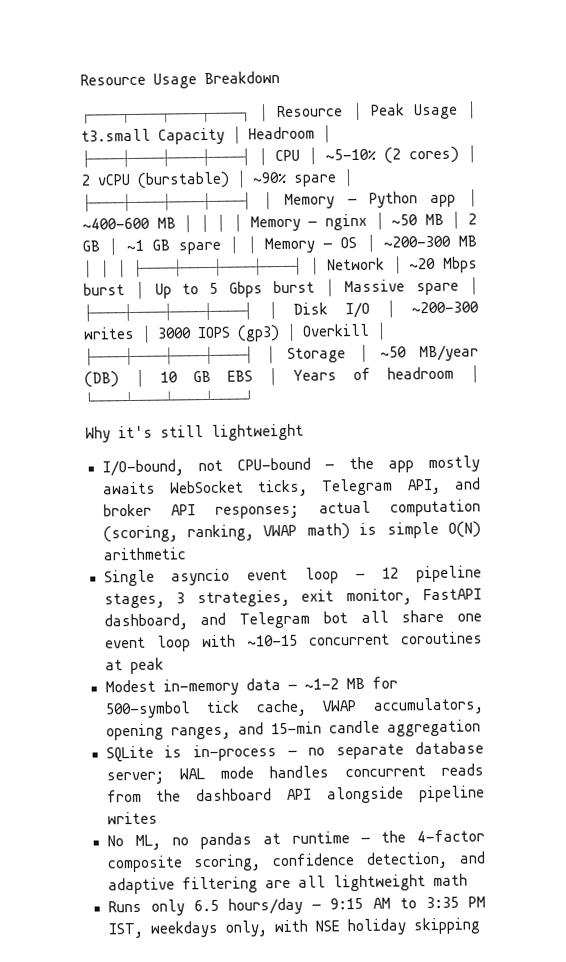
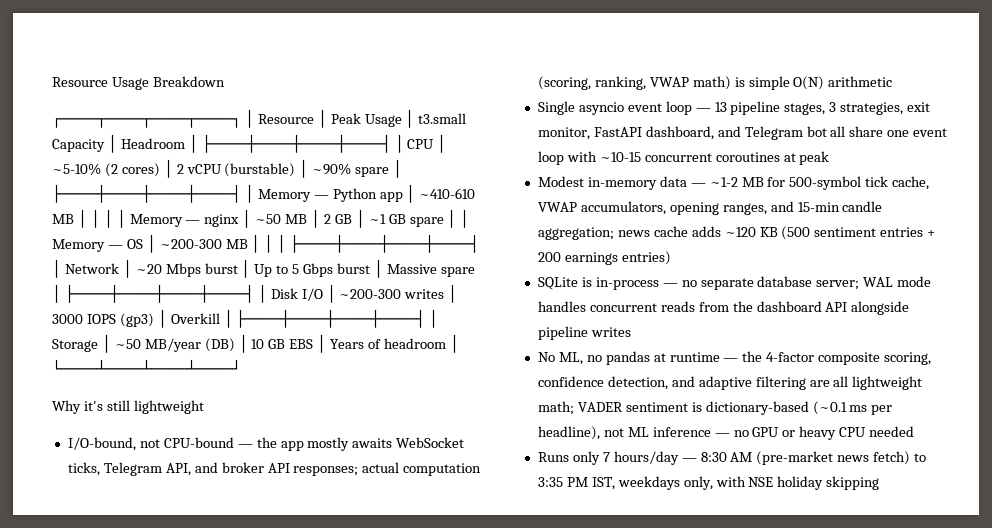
[82,217,150,230] ~400-600 -> [419,188,476,199] ~410-610
[382,567,400,579] 12 -> [714,102,727,112] 13
[386,719,481,737] aggregation -> [537,226,936,240] [537,251,671,265] aggregation; news cache adds ~120 KB (500 sentiment entries + 200 earnings entries)
[432,873,468,887] math -> [537,401,893,415] [537,426,915,440] math; VADER sentiment is dictionary-based (~0.1 ms per headline), not ML inference — no GPU or heavy CPU needed
[193,899,219,912] 6.5 -> [602,452,610,462] 7
[330,897,391,910] 9:15 AM -> [700,451,911,465] 8:30 AM (pre-market news fetch)

